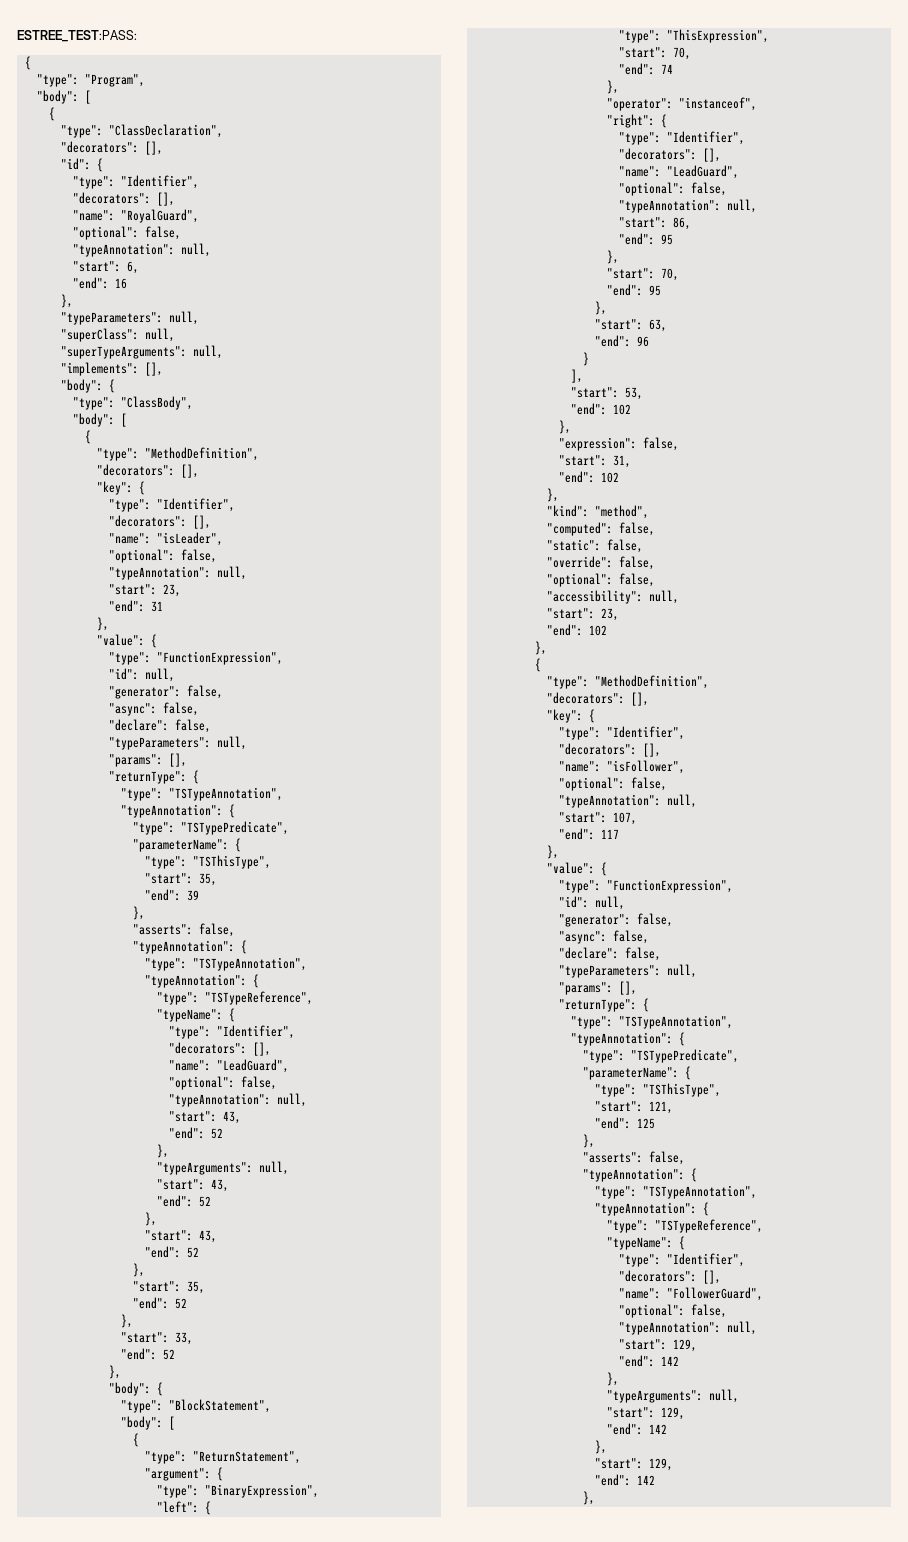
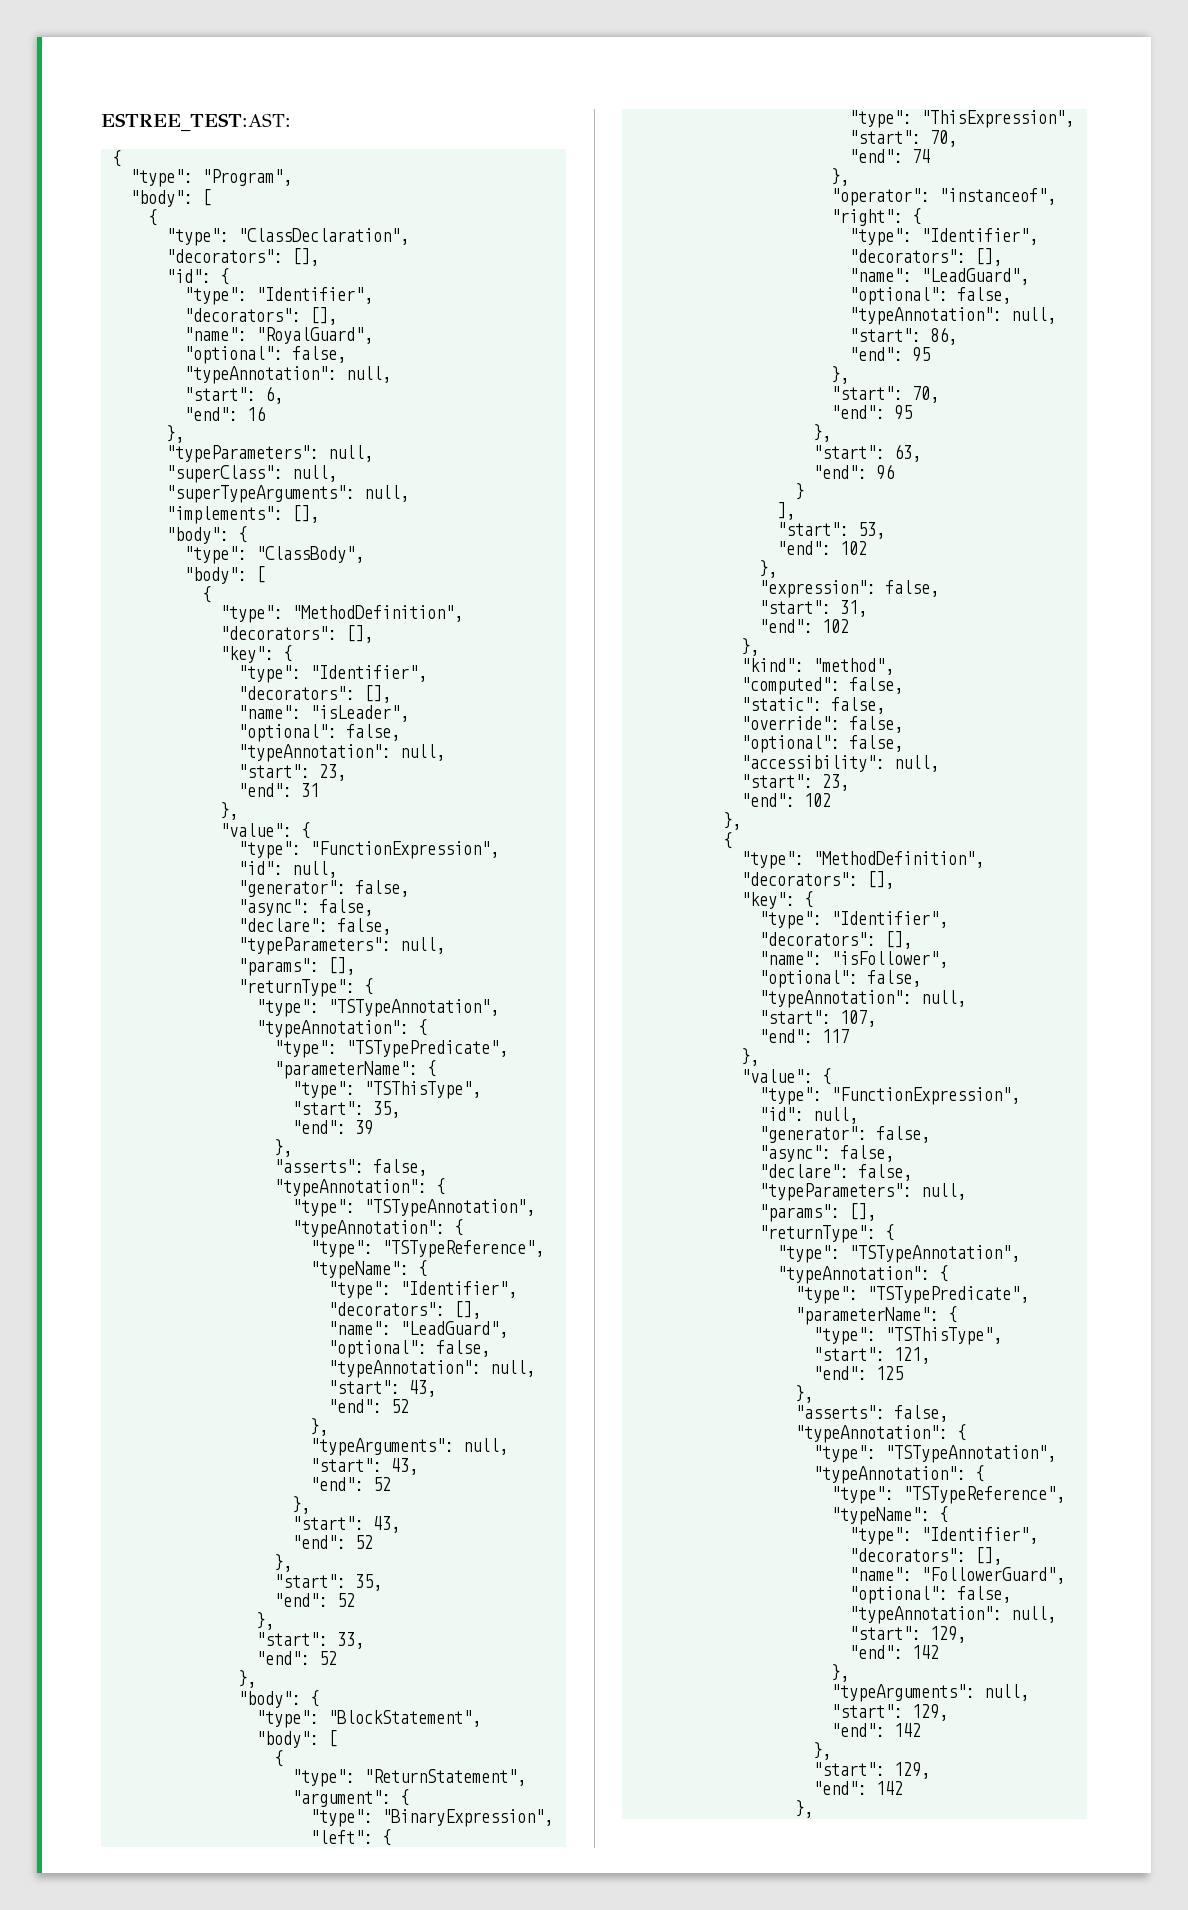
[17,30,137,42] ESTREE_TEST:PASS: -> [101,113,291,132] ESTREE_TEST:AST:

